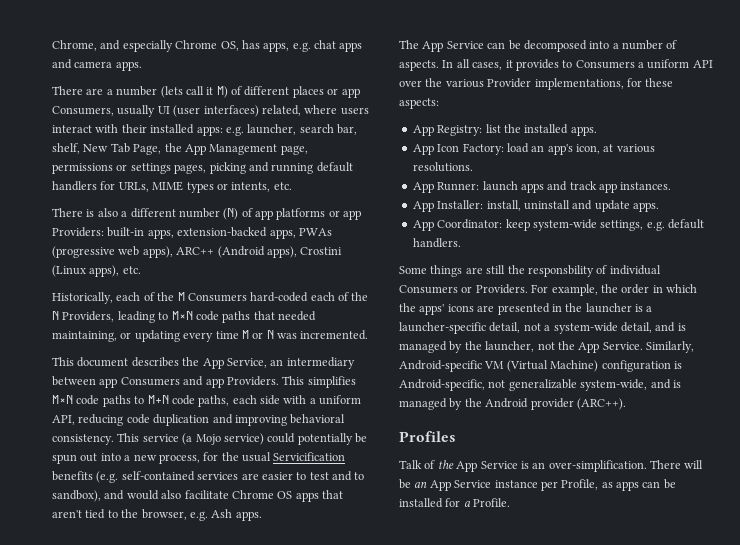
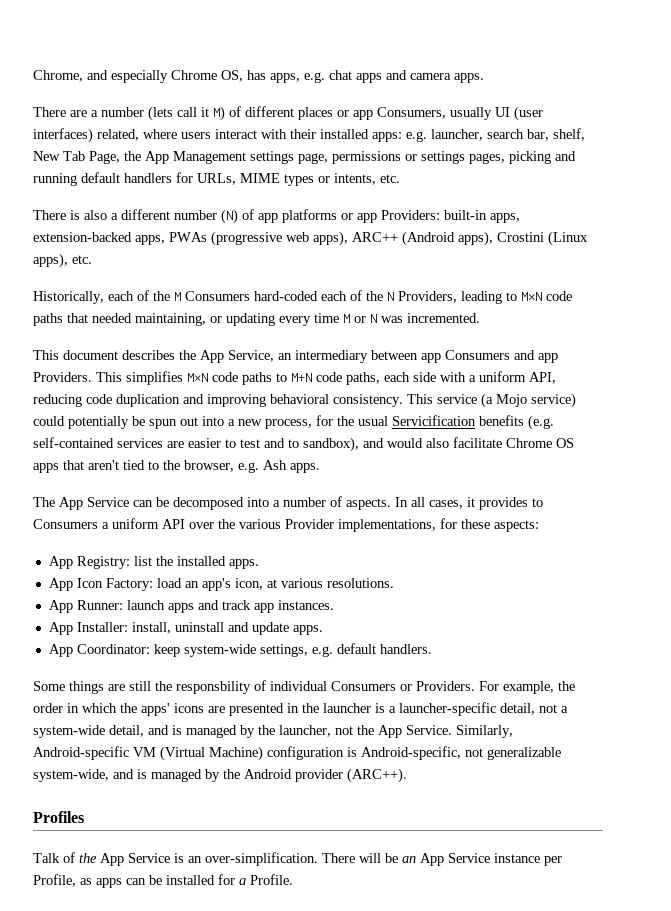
(278, 149) none -> [250,151,294,164] settings

